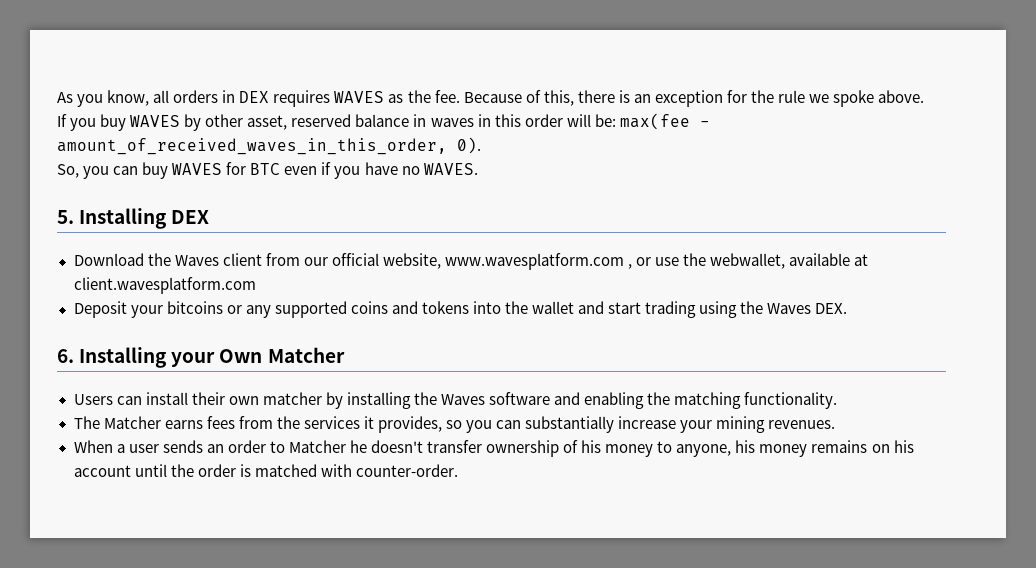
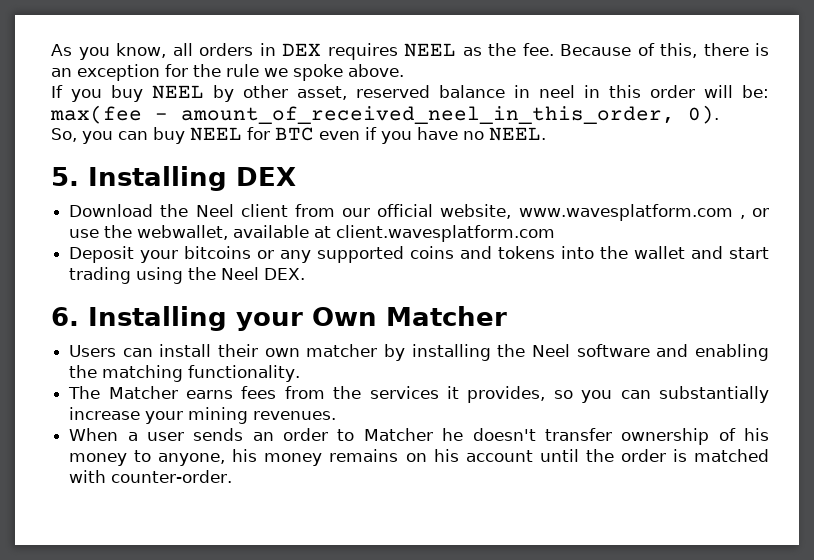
[334,91,385,103] WAVES -> [404,43,456,57] NEEL
[130,115,181,127] WAVES -> [152,85,204,99] NEEL
[430,118,474,127] waves -> [539,85,575,98] neel
[57,138,447,155] amount_of_received_waves_in_this_order, -> [181,106,675,124] amount_of_received_neel_in_this_order,
[172,163,223,175] WAVES -> [190,127,242,141] NEEL
[423,163,478,175] WAVES. -> [489,127,546,141] NEEL.
[174,255,219,266] Waves -> [195,204,234,217] Neel
[767,303,812,314] Waves -> [221,267,260,280] Neel
[440,394,485,405] Waves -> [532,344,571,357] Neel

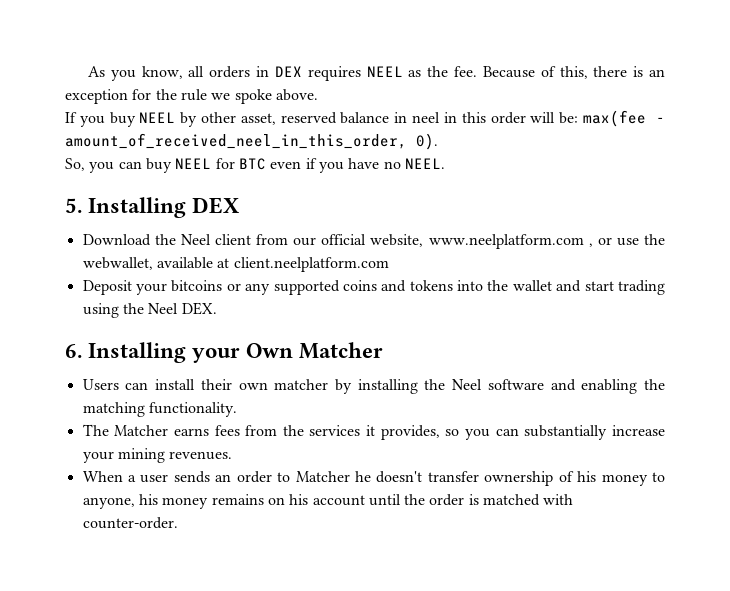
[518,204,733,221] www.wavesplatform.com -> [428,234,584,249] www.neelplatform.com
[336,225,556,242] client.wavesplatform.com -> [233,257,389,272] client.neelplatform.com

